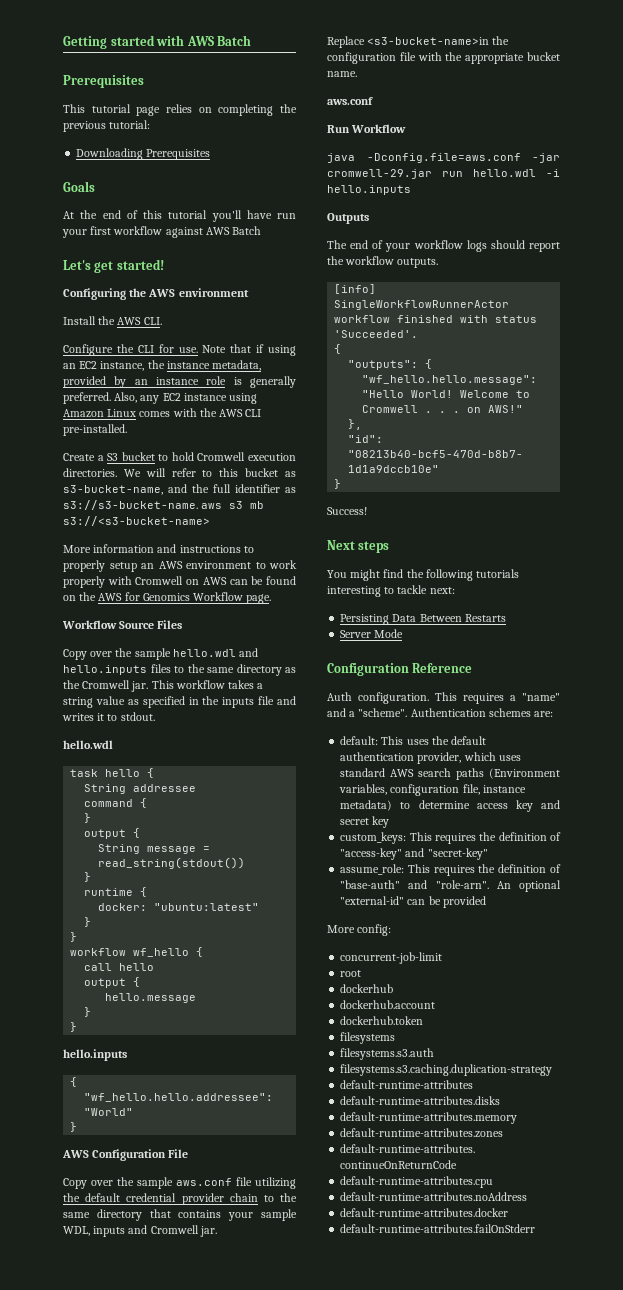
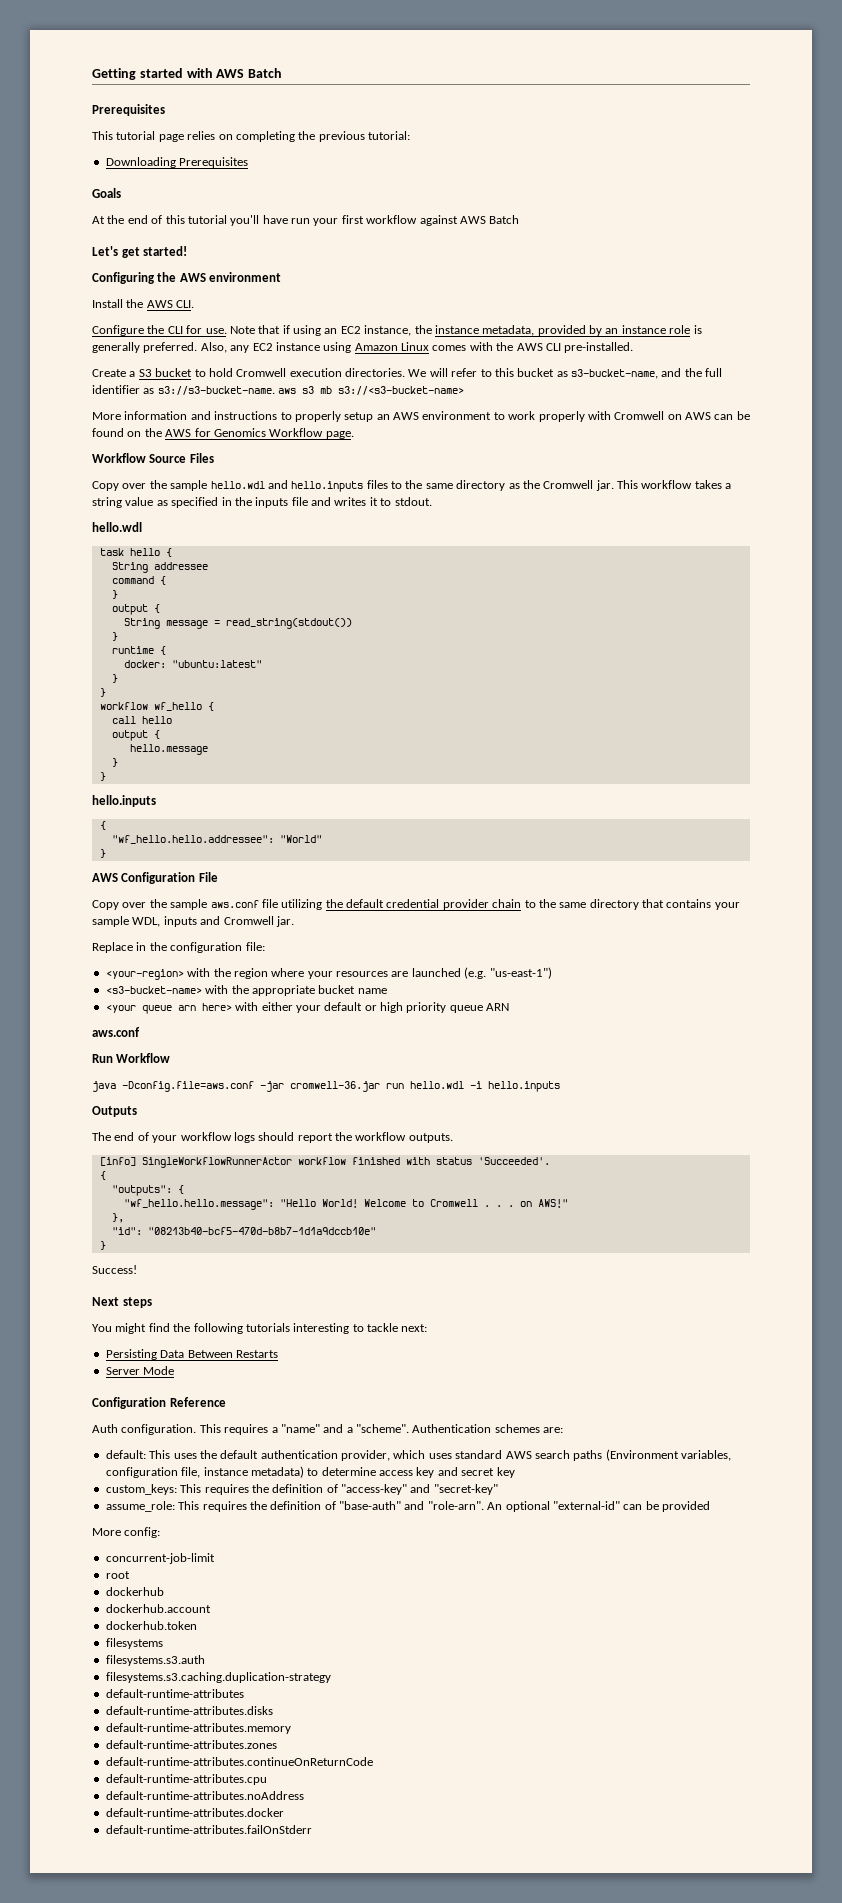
[367,37,490,45] <s3-bucket-name>in -> [136,942,147,951] in
[399,52,560,64] [327,71,357,77] file with the appropriate bucket name. -> [245,942,265,951] [105,967,552,980] [105,985,387,996] [105,1002,510,1014] file: // <your-region> with the region where your resources are launched (e.g. "us-east-1") // <s3-bucket-name> with the appropriate bucket name // <your queue arn here> with either your default or high priority queue ARN
[327,169,432,179] cromwell-29.jar -> [290,1081,380,1092] cromwell-36.jar

